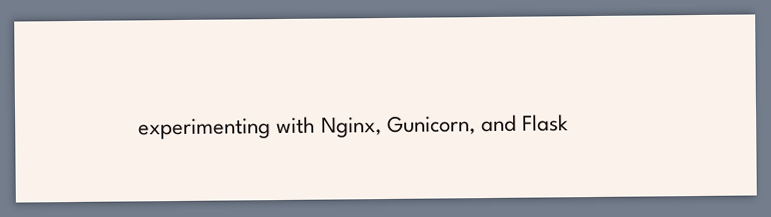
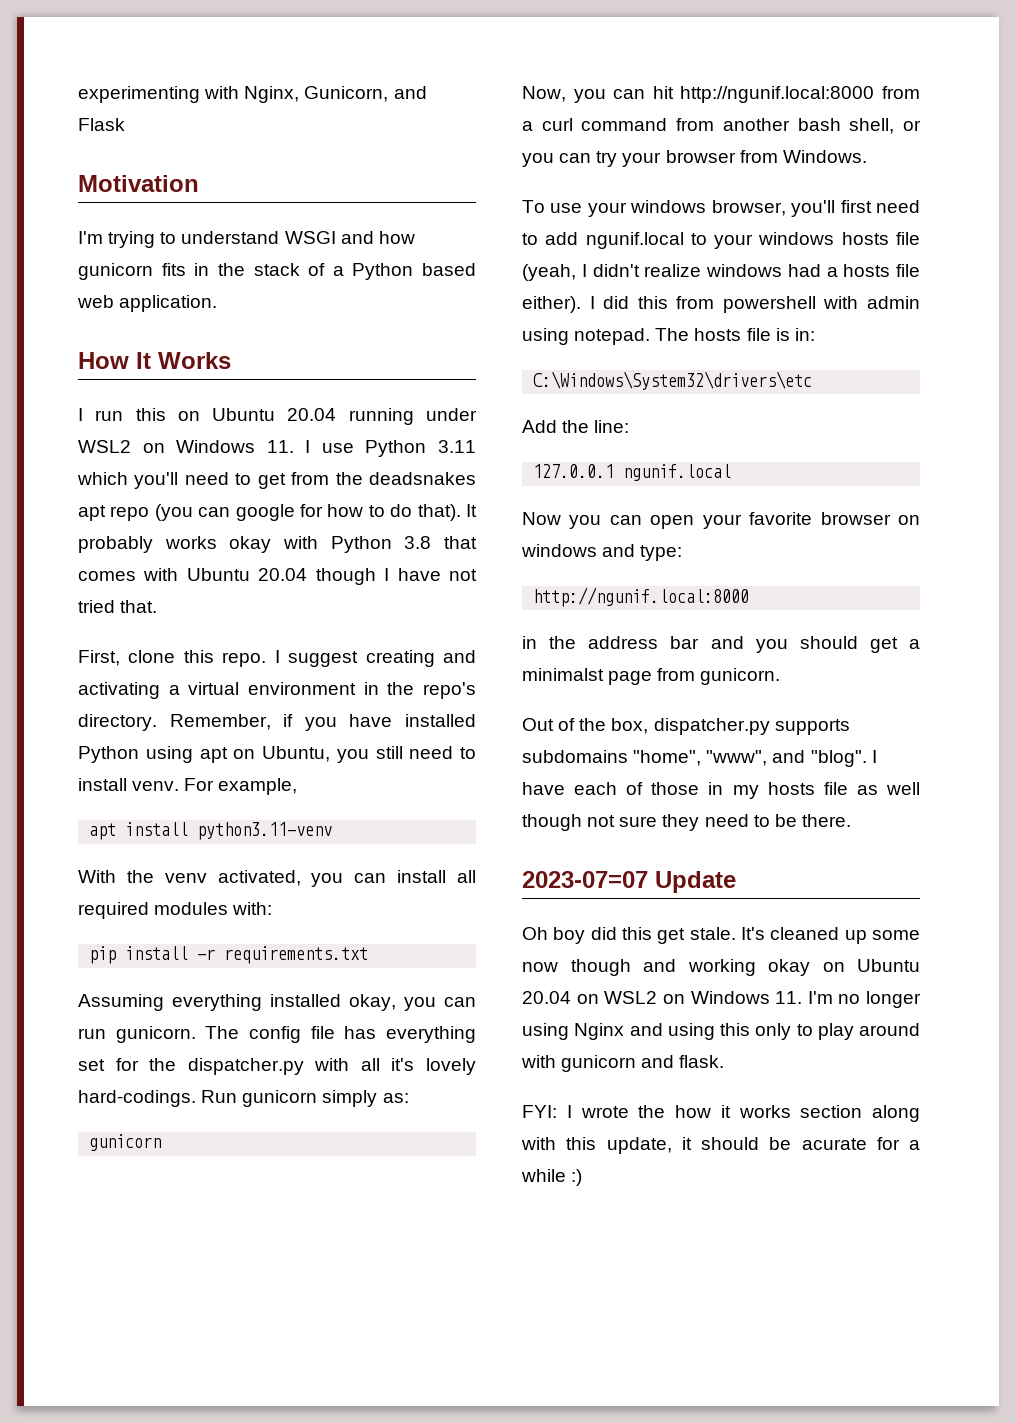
(570, 123) none -> [78,175,199,192] [78,231,415,248] [78,263,476,280] [77,295,218,312] [78,352,231,369] [78,408,477,425] [78,440,476,457] [77,472,476,489] [78,504,477,521] [78,536,477,553] [78,568,477,585] [78,600,158,613] [78,650,476,667] [78,682,477,699] [78,714,477,731] [78,746,476,763] [78,778,298,795] [89,822,333,840] [78,870,476,887] [78,902,273,919] [89,946,369,964] [78,994,476,1011] [78,1026,477,1043] [78,1058,476,1075] [78,1090,409,1107] [89,1134,162,1151] [522,86,920,103] [522,118,921,134] [522,150,867,167] [522,200,920,217] [522,232,920,249] [522,264,920,281] [522,296,920,313] [522,328,815,345] [533,371,813,390] [522,420,630,433] [533,464,732,481] [522,512,920,529] [521,544,683,561] [533,587,750,607] [522,636,920,653] [522,668,781,685] [522,718,850,735] [522,750,877,767] [522,782,920,799] [522,814,851,831] [522,871,736,893] [522,927,920,944] [522,959,920,976] [522,991,921,1008] [522,1023,920,1040] [521,1055,725,1072] [522,1105,920,1122] [521,1137,920,1154] [521,1169,583,1186] // Motivation // I'm trying to understand WSGI and how gunicorn fits in the stack of a Python based web application. // How It Works // I run this on Ubuntu 20.04 running under WSL2 on Windows 11. I use Python 3.11 which you'll need to get from the deadsnakes apt repo (you can google for how to do that). It probably works okay with Python 3.8 that comes with Ubuntu 20.04 though I have not tried that. // First, clone this repo. I suggest creating and activating a virtual environment in the repo's directory. Remember, if you have installed Python using apt on Ubuntu, you still need to install venv. For example, // apt install python3.11-venv // With the venv activated, you can install all required modules with: // pip install -r requirements.txt // Assuming everything installed okay, you can run gunicorn. The config file has everything set for the dispatcher.py with all it's lovely hard-codings. Run gunicorn simply as: // gunicorn // Now, you can hit http://ngunif.local:8000 from a curl command from another bash shell, or you can try your browser from Windows. // To use your windows browser, you'll first need to add ngunif.local to your windows hosts file (yeah, I didn't realize windows had a hosts file either). I did this from powershell with admin using notepad. The hosts file is in: // C:\Windows\System32\drivers\etc // Add the line: // 127.0.0.1 ngunif.local // Now you can open your favorite browser on windows and type: // http://ngunif.local:8000 // in the address bar and you should get a minimalst page from gunicorn. // Out of the box, dispatcher.py supports subdomains "home", "www", and "blog". I have each of those in my hosts file as well though not sure they need to be there. // 2023-07=07 Update // Oh boy did this get stale. It's cleaned up some now though and working okay on Ubuntu 20.04 on WSL2 on Windows 11. I'm no longer using Nginx and using this only to play around with gunicorn and flask. // FYI: I wrote the how it works section along with this update, it should be acurate for a while :)

